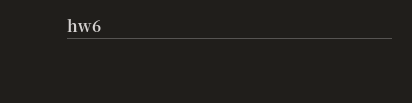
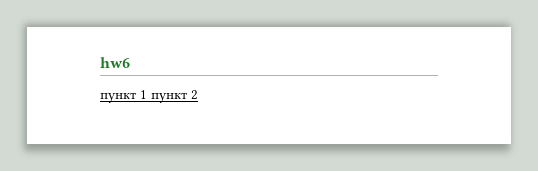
(101, 25) none -> [100,90,198,103] // пункт 1 пункт 2

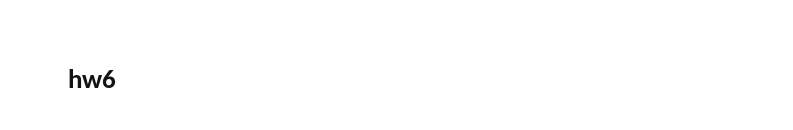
[100,90,198,103] // пункт 1 пункт 2 -> (116, 78) none

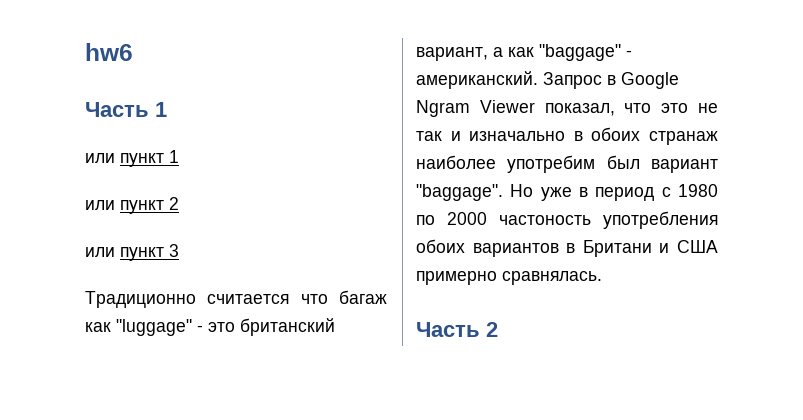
(116, 78) none -> [85,102,167,117] [85,150,179,167] [85,197,179,214] [85,244,179,261] [85,290,387,308] [85,318,335,336] [416,44,632,61] [416,71,679,89] [416,100,718,117] [416,127,718,145] [416,155,718,173] [416,184,718,201] [416,211,718,229] [416,239,718,257] [416,271,602,285] [416,322,498,337] // Часть 1 // или пункт 1 // или пункт 2 // или пункт 3 // Традиционно считается что багаж как "luggage" - это британский вариант, а как "baggage" - американский. Запрос в Google Ngram Viewer показал, что это не так и изначально в обоих странаж наиболее употребим был вариант "baggage". Но уже в период с 1980 по 2000 частоность употребления обоих вариантов в Британи и США примерно сравнялась. // Часть 2

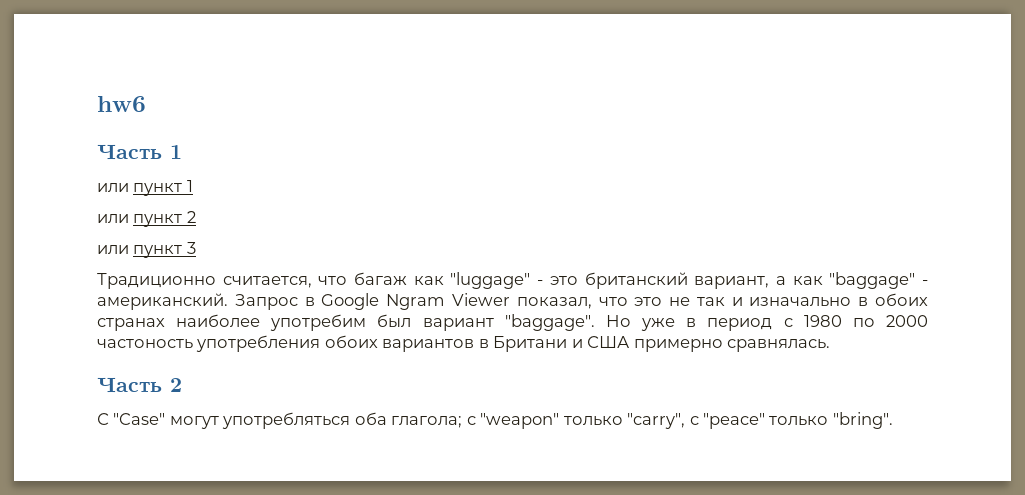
[207,294,290,304] считается -> [222,276,312,288] считается,
[649,131,718,145] странаж -> [97,318,165,331] странах
(498, 329) none -> [97,412,893,429] // С "Case" могут употребляться оба глагола; с "weapon" только "carry", с "peace" только "bring".

